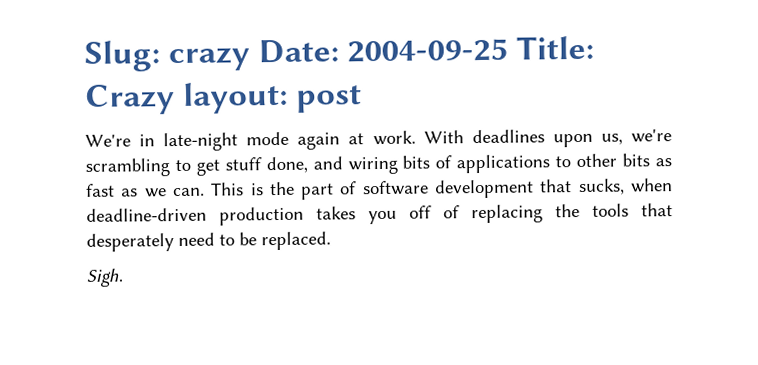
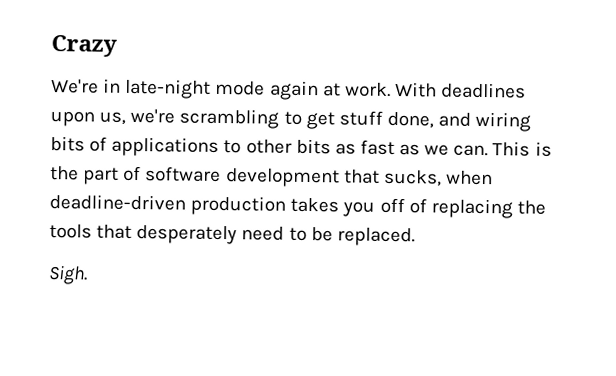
[84,35,595,72] Slug: crazy Date: 2004-09-25 Title: -> (51, 46) none
[182,81,363,114] layout: post -> (118, 46) none

